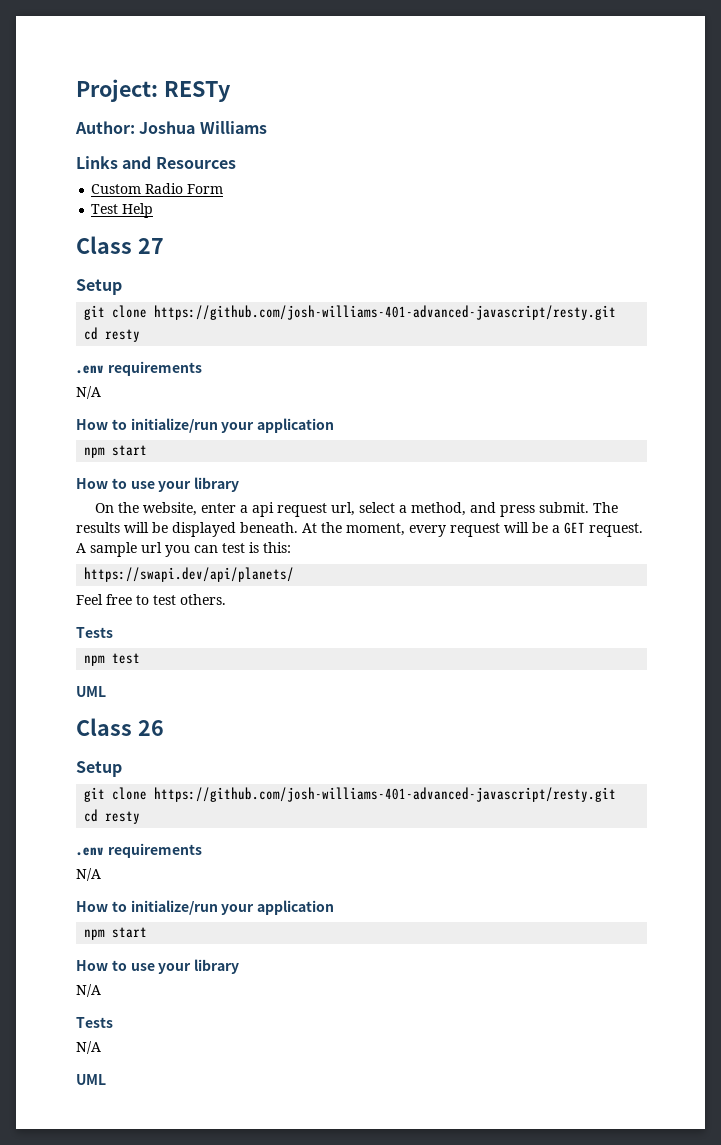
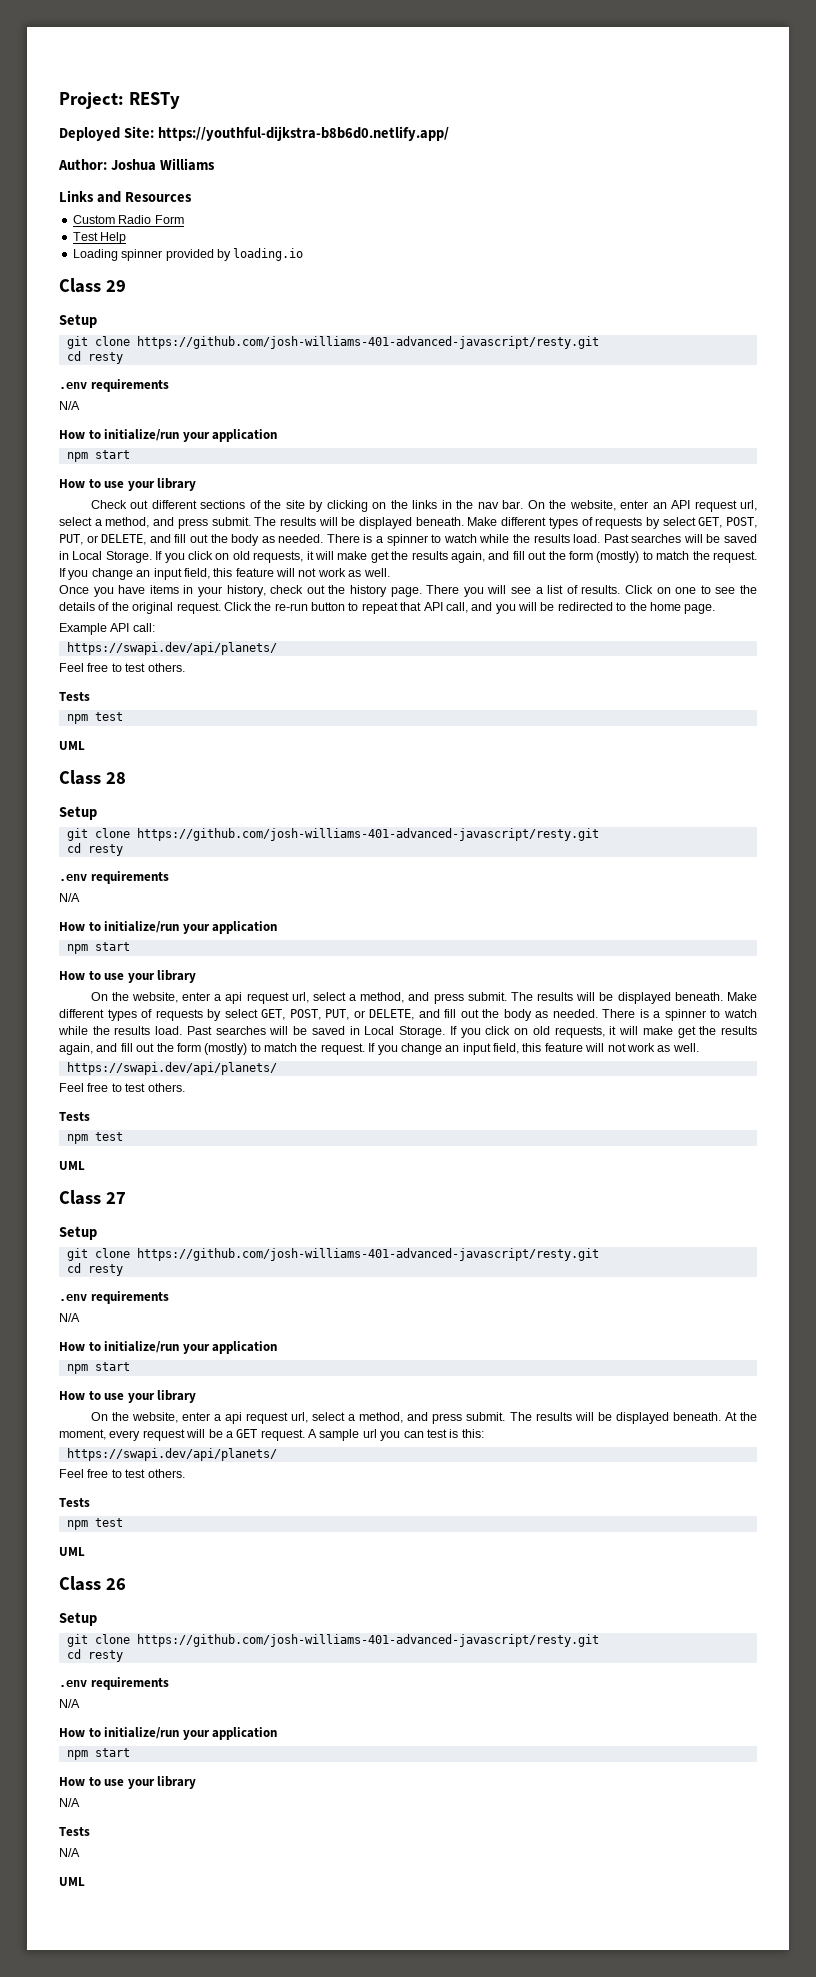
(231, 91) none -> [59,126,449,141] // Deployed Site: https://youthful-dijkstra-b8b6d0.netlify.app/
(154, 210) none -> [72,248,304,261] [59,278,126,293] [59,314,97,328] [66,336,599,349] [66,351,123,364] [59,379,169,392] [59,401,80,410] [59,429,278,442] [66,450,130,462] [59,478,197,491] [90,500,757,512] [59,517,758,529] [59,534,757,546] [59,551,757,563] [59,568,390,580] [59,585,758,597] [59,602,716,614] [59,623,155,635] [66,642,277,655] [59,663,185,672] [59,692,90,701] [66,712,123,724] [59,741,85,750] [59,770,126,785] [59,806,97,820] [66,828,599,841] [66,843,123,856] [59,871,169,884] [59,893,80,902] [59,921,278,934] [66,942,130,954] [59,970,197,983] [90,992,757,1004] [59,1009,758,1021] [58,1026,758,1038] [59,1043,699,1055] [66,1062,277,1075] [59,1083,185,1092] [59,1112,90,1121] [66,1132,123,1144] [59,1161,85,1170] // Loading spinner provided by loading.io // Class 29 // Setup // git clone https://github.com/josh-williams-401-advanced-javascript/resty.git // cd resty // .env requirements // N/A // How to initialize/run your application // npm start // How to use your library // Check out different sections of the site by clicking on the links in the nav bar. On the website, enter an API request url, select a method, and press submit. The results will be displayed beneath. Make different types of requests by select GET, POST, PUT, or DELETE, and fill out the body as needed. There is a spinner to watch while the results load. Past searches will be saved in Local Storage. If you click on old requests, it will make get the results again, and fill out the form (mostly) to match the request. If you change an input field, this feature will not work as well. // Once you have items in your history, check out the history page. There you will see a list of results. Click on one to see the details of the original request. Click the re-run button to repeat that API call, and you will be redirected to the home page. // Example API call: // https://swapi.dev/api/planets/ // Feel free to test others. // Tests // npm test // UML // Class 28 // Setup // git clone https://github.com/josh-williams-401-advanced-javascript/resty.git // cd resty // .env requirements // N/A // How to initialize/run your application // npm start // How to use your library // On the website, enter a api request url, select a method, and press submit. The results will be displayed beneath. Make different types of requests by select GET, POST, PUT, or DELETE, and fill out the body as needed. There is a spinner to watch while the results load. Past searches will be saved in Local Storage. If you click on old requests, it will make get the results again, and fill out the form (mostly) to match the request. If you change an input field, this feature will not work as well. // https://swapi.dev/api/planets/ // Feel free to test others. // Tests // npm test // UML

